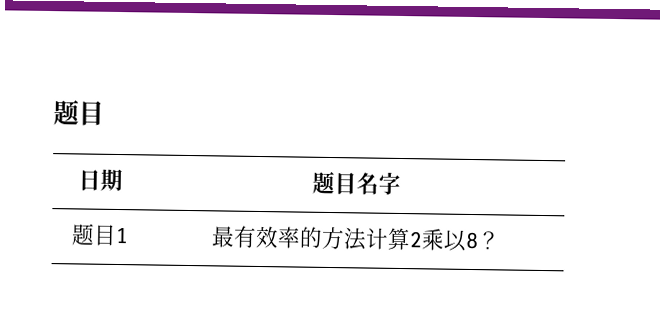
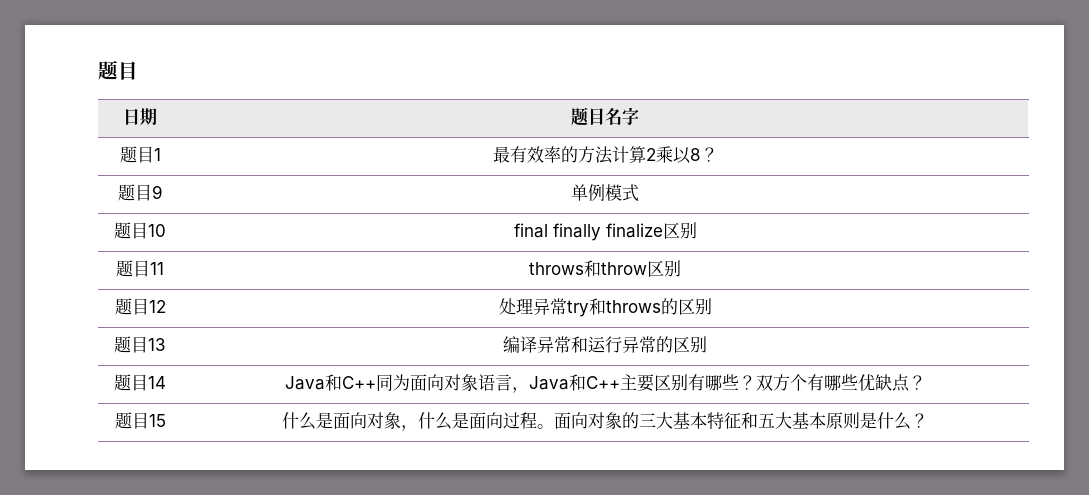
(501, 240) none -> [117,184,163,201] [571,184,639,202] [114,222,166,239] [513,222,697,241] [116,260,164,277] [529,260,681,277] [114,298,166,315] [498,298,712,317] [114,336,166,353] [503,336,707,353] [114,374,166,391] [284,374,926,393] [114,412,166,429] [282,412,928,431] // 题目9 | 单例模式 // 题目10 | final finally finalize区别 // 题目11 | throws和throw区别 // 题目12 | 处理异常try和throws的区别 // 题目13 | 编译异常和运行异常的区别 // 题目14 | Java和C++同为面向对象语言，Java和C++主要区别有哪些？双方个有哪些优缺点？ // 题目15 | 什么是面向对象，什么是面向过程。面向对象的三大基本特征和五大基本原则是什么？

